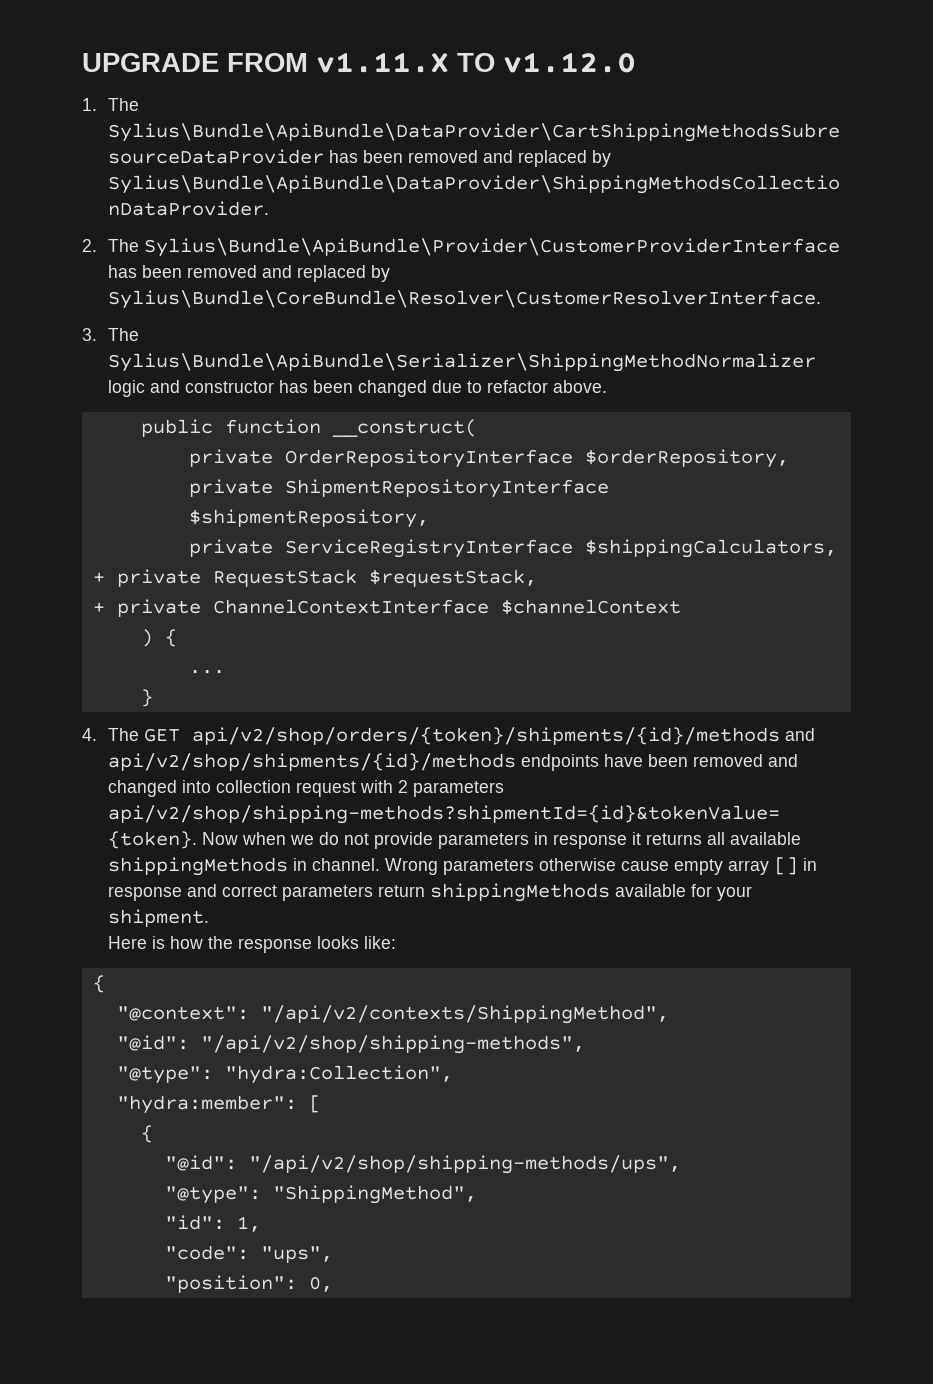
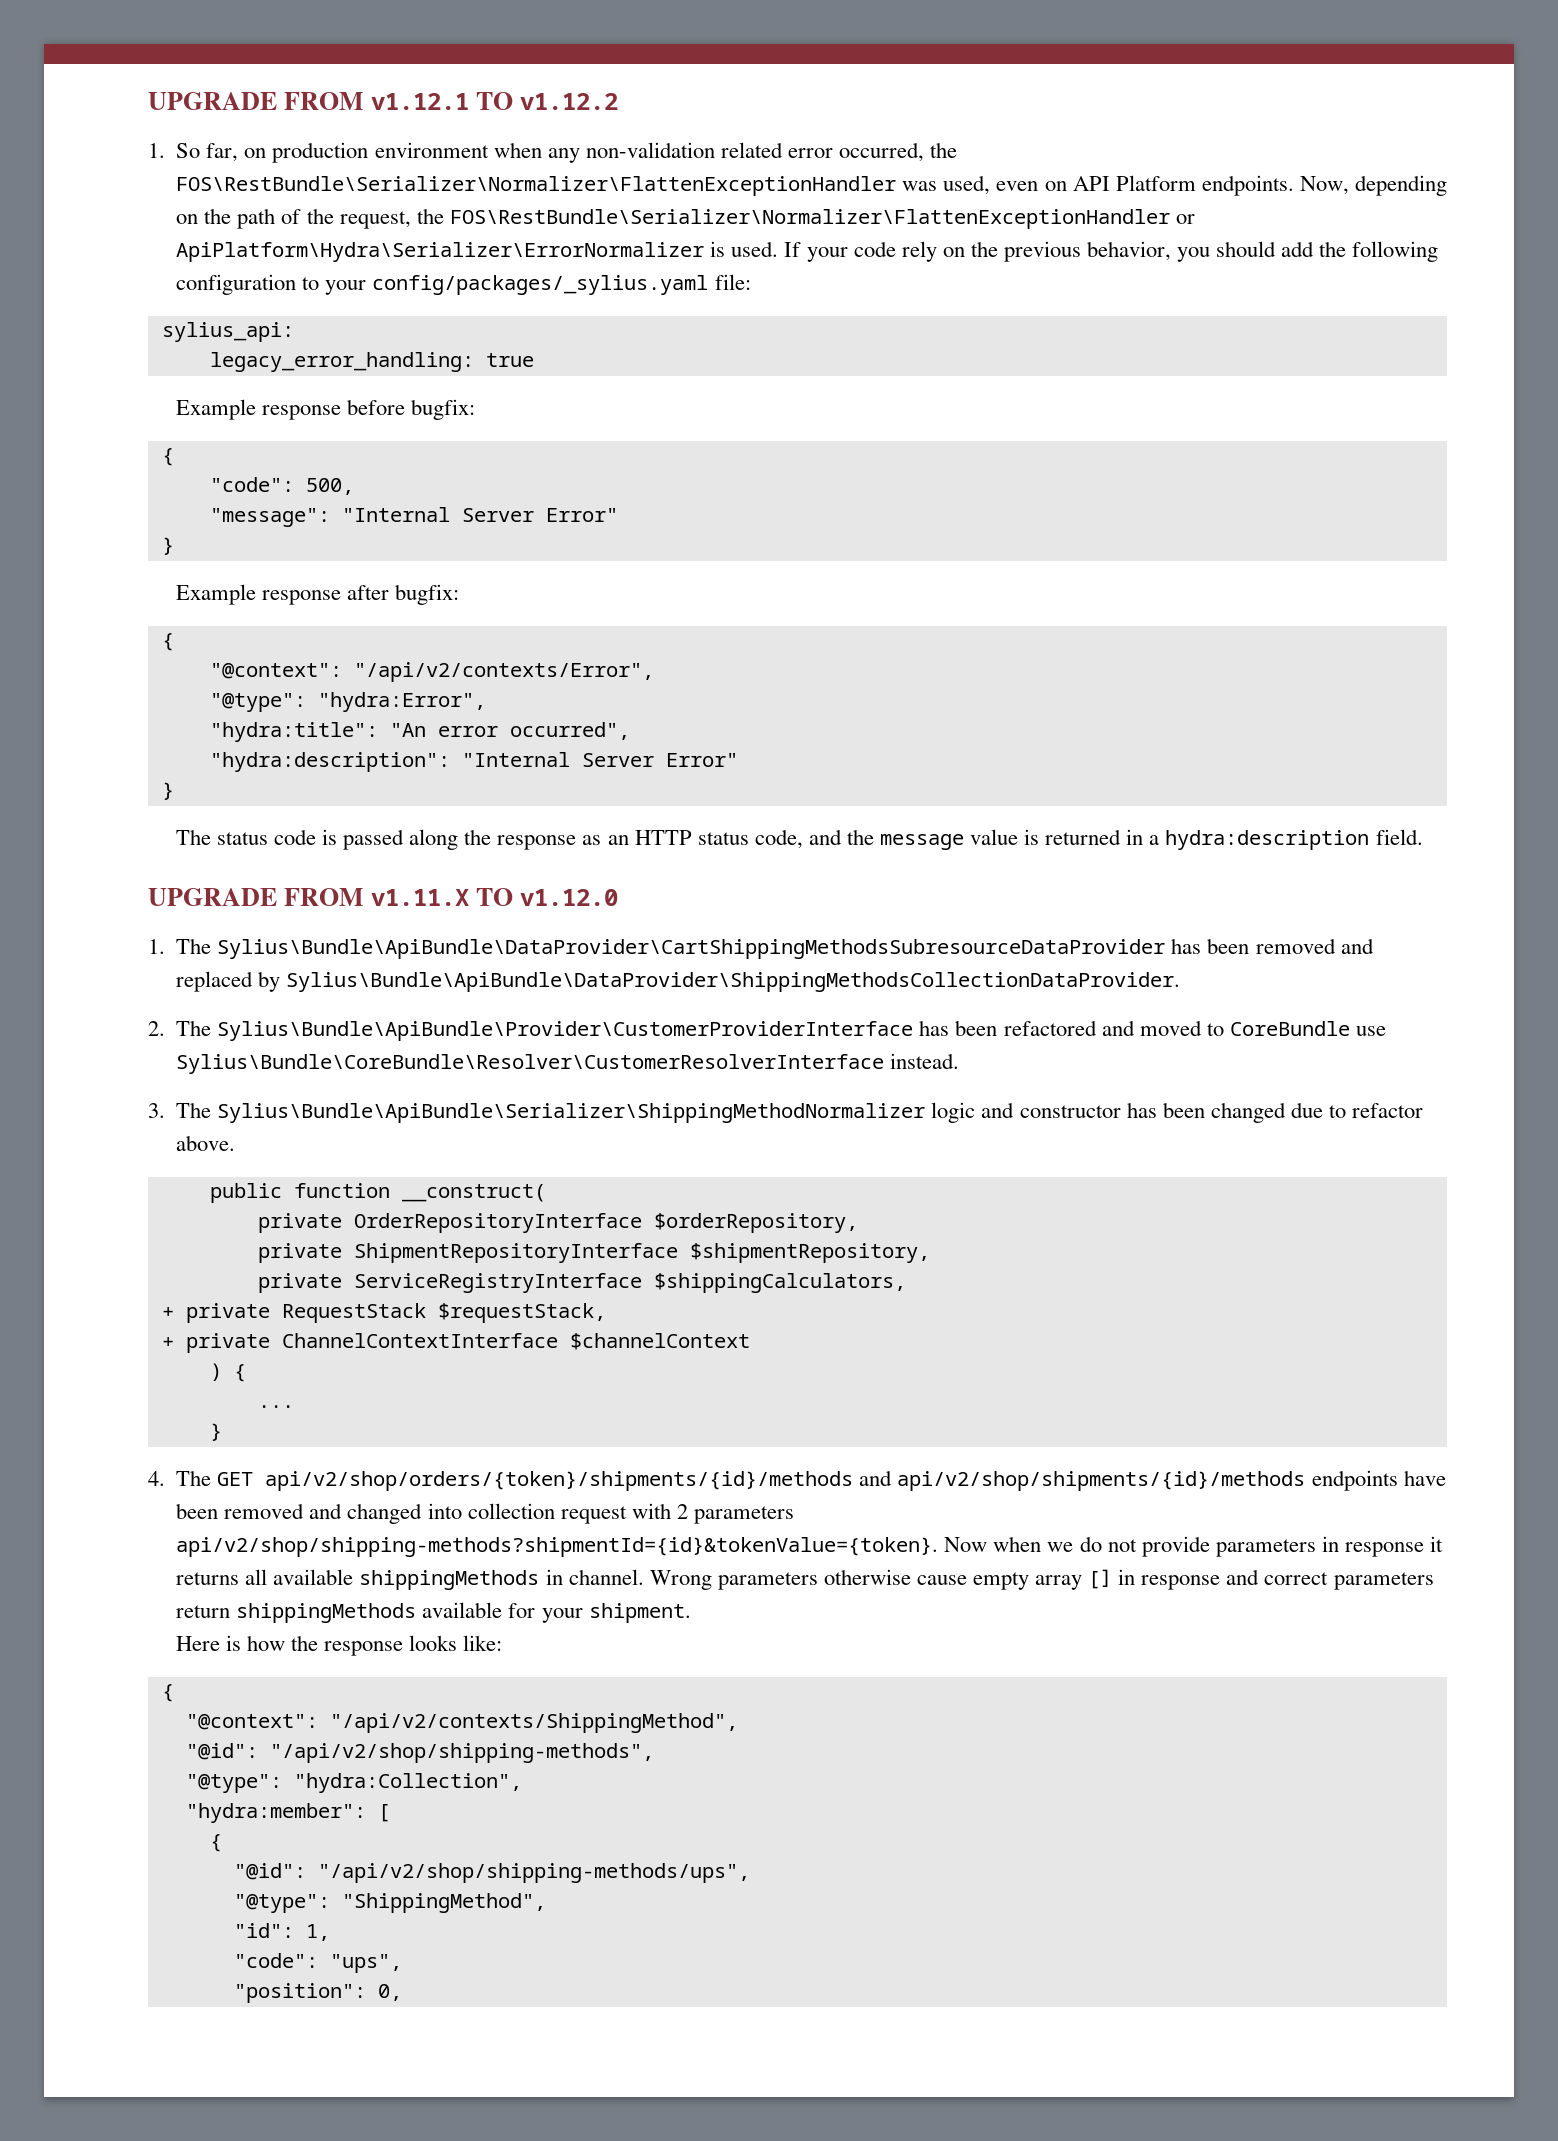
[82,53,308,72] UPGRADE FROM -> [148,92,619,110] [148,142,958,163] [176,175,1447,196] [176,208,1195,229] [176,241,1439,262] [176,274,751,295] [161,322,294,342] [209,352,534,372] [175,399,476,420] [161,448,174,466] [209,477,354,495] [209,507,618,527] [161,537,174,555] [175,584,460,605] [161,633,174,651] [209,662,654,682] [209,692,486,712] [209,722,630,742] [209,752,738,772] [161,782,174,800] [175,829,1423,850] [148,888,365,906] UPGRADE FROM v1.12.1 TO v1.12.2 // 1. So far, on production environment when any non-validation related error occurred, the FOS\RestBundle\Serializer\Normalizer\FlattenExceptionHandler was used, even on API Platform endpoints. Now, depending on the path of the request, the FOS\RestBundle\Serializer\Normalizer\FlattenExceptionHandler or ApiPlatform\Hydra\Serializer\ErrorNormalizer is used. If your code rely on the previous behavior, you should add the following configuration to your config/packages/_sylius.yaml file: // sylius_api: // legacy_error_handling: true // Example response before bugfix: // { // "code": 500, // "message": "Internal Server Error" // } // Example response after bugfix: // { // "@context": "/api/v2/contexts/Error", // "@type": "hydra:Error", // "hydra:title": "An error occurred", // "hydra:description": "Internal Server Error" // } // The status code is passed along the response as an HTTP status code, and the message value is returned in a hydra:description field. // UPGRADE FROM
[187,265,391,282] [108,290,822,309] removed and replaced by Sylius\Bundle\CoreBundle\Resolver\CustomerResolverInterface. -> [1003,1020,1386,1036] [176,1053,960,1074] refactored and moved to CoreBundle use Sylius\Bundle\CoreBundle\Resolver\CustomerResolverInterface instead.

